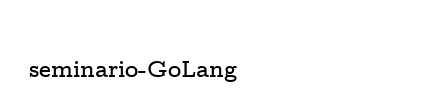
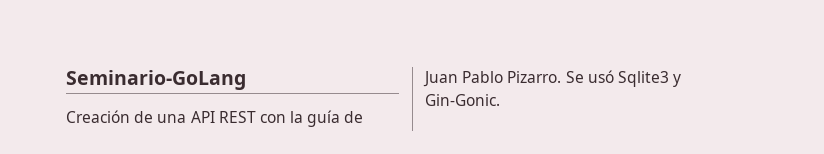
[29,61,237,82] seminario-GoLang -> [66,70,246,90] [66,110,364,127] [423,70,682,87] [425,94,500,106] Seminario-GoLang // Creación de una API REST con la guía de Juan Pablo Pizarro. Se usó Sqlite3 y Gin-Gonic.

